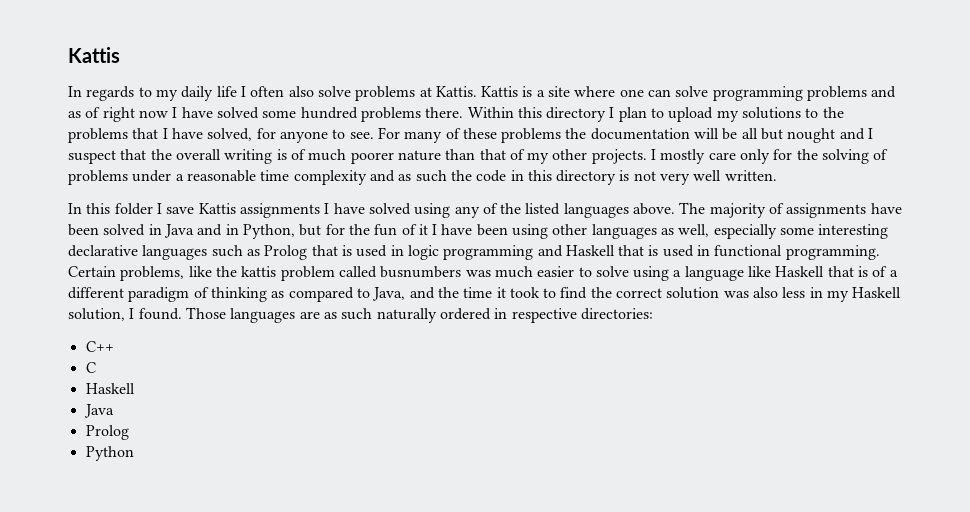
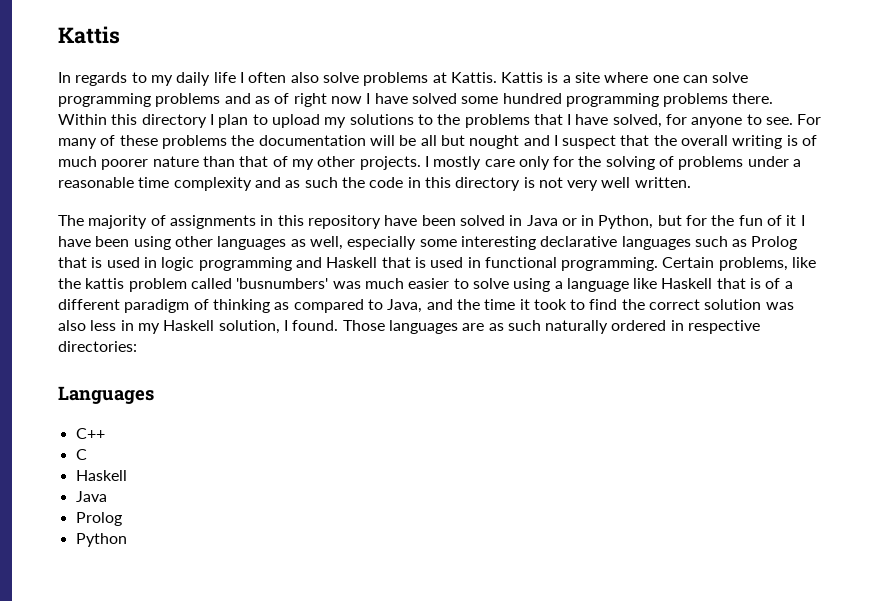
(358, 113) none -> [565,93,659,107] programming
[68,203,676,218] In this folder I save Kattis assignments I have solved using any of the listed languages above. -> (691, 182) none
(867, 210) none -> [260,215,381,229] in this repository
[197,224,223,236] and -> [561,218,577,226] or
[380,266,462,278] busnumbers -> [236,278,329,289] 'busnumbers'
(653, 314) none -> [58,386,154,404] // Languages

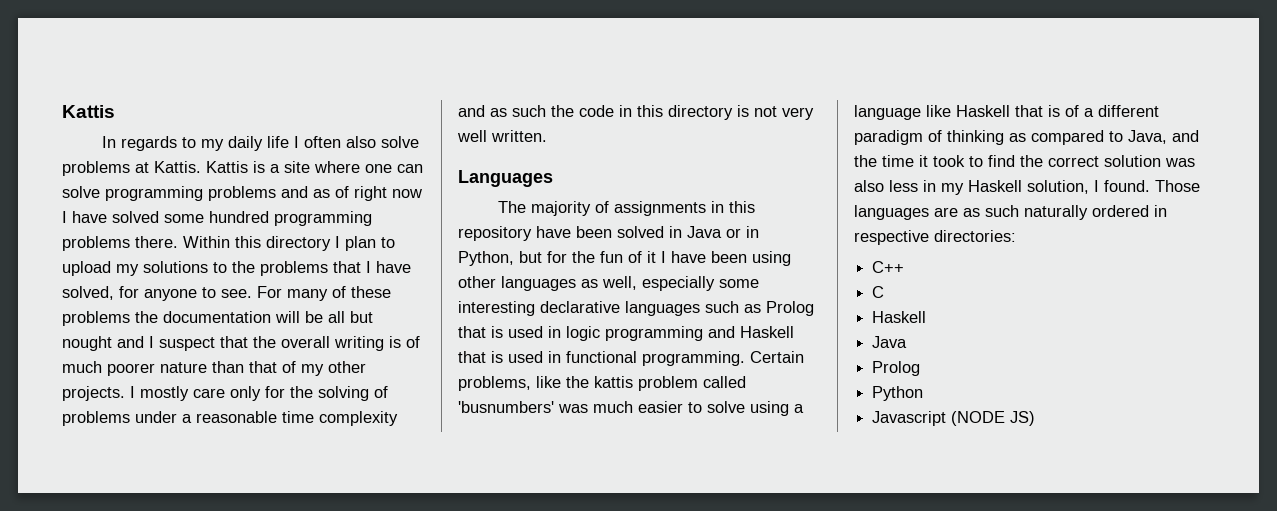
(691, 182) none -> [458,170,553,187] // Languages
[58,386,154,404] // Languages -> (1016, 236) none
(127, 540) none -> [872,411,1036,426] // Javascript (NODE JS)

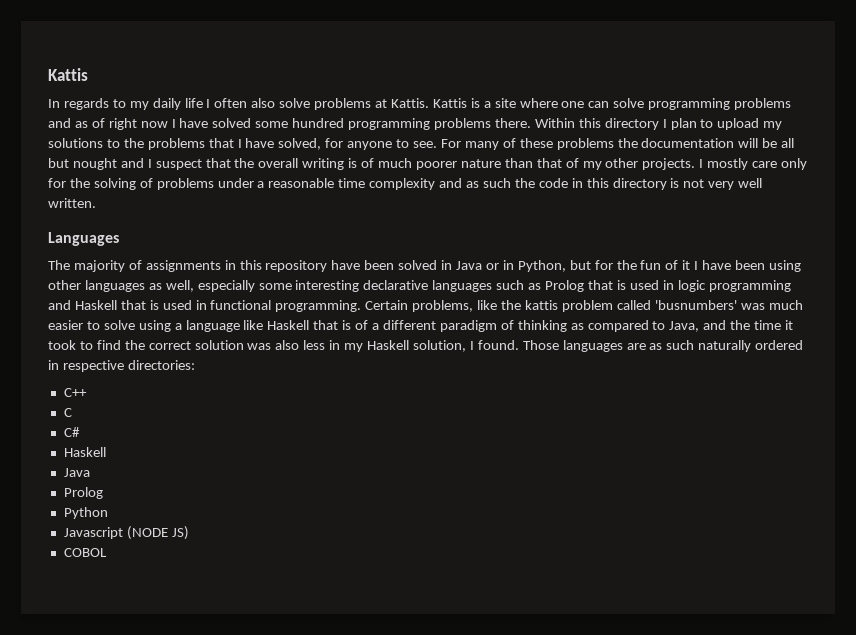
(885, 292) none -> [63,427,80,437] // C#
(1036, 418) none -> [63,548,107,557] // COBOL

